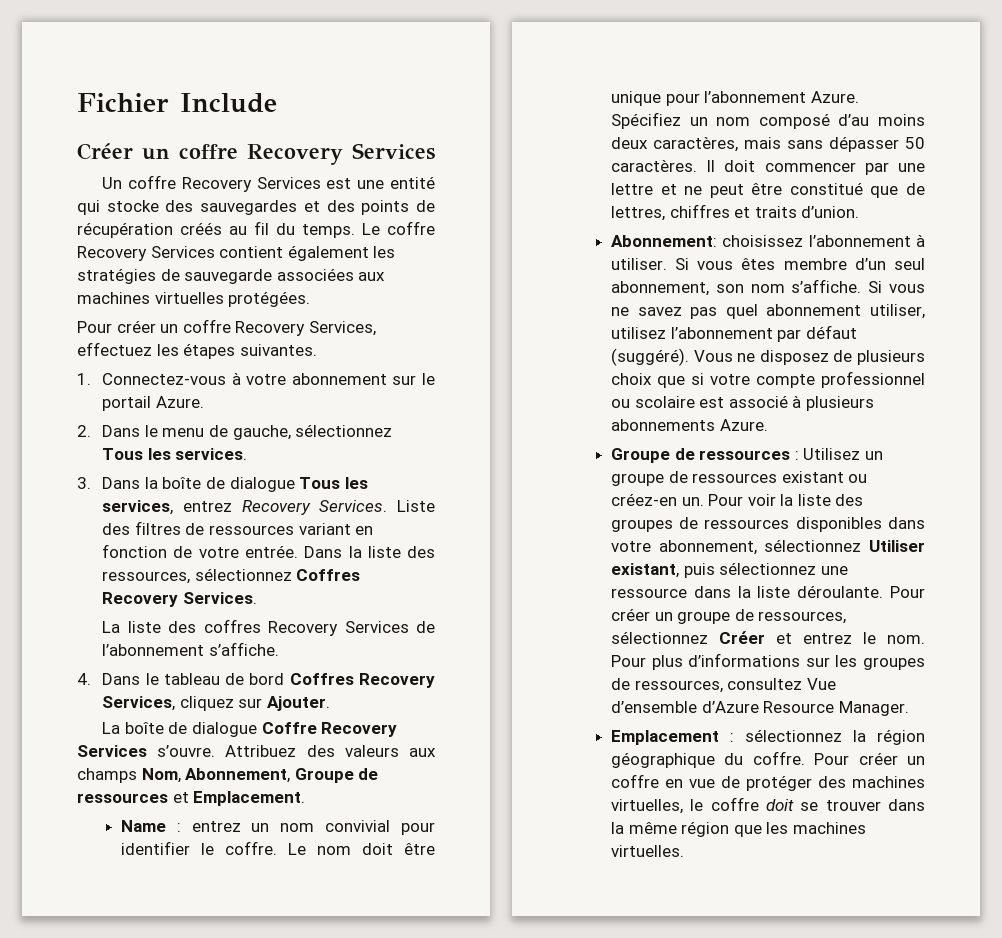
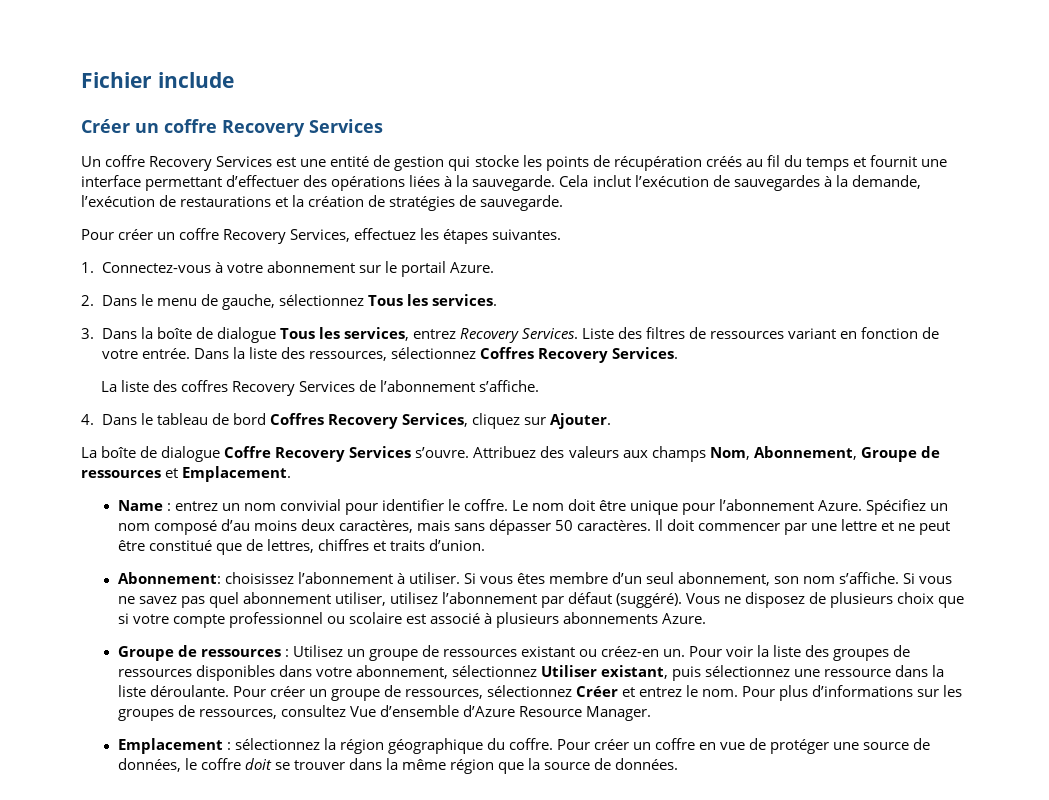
[180,93,277,113] Include -> [157,72,234,88] include
[77,200,355,215] qui stocke des sauvegardes et des -> [373,155,542,171] de gestion qui stocke les
[302,221,435,238] [77,245,396,261] [77,268,386,284] [77,291,311,307] temps. Le coffre Recovery Services contient également les stratégies de sauvegarde associées aux machines virtuelles protégées. -> [805,155,948,171] [81,175,921,191] [81,195,564,211] temps et fournit une interface permettant d’effectuer des opérations liées à la sauvegarde. Cela inclut l’exécution de sauvegardes à la demande, l’exécution de restaurations et la création de stratégies de sauvegarde.
[817,776,925,788] [610,799,683,814] des machines virtuelles, -> [833,738,931,750] [117,758,181,772] une source de données,
[766,822,866,834] [610,845,684,857] les machines virtuelles. -> [528,758,679,770] la source de données.

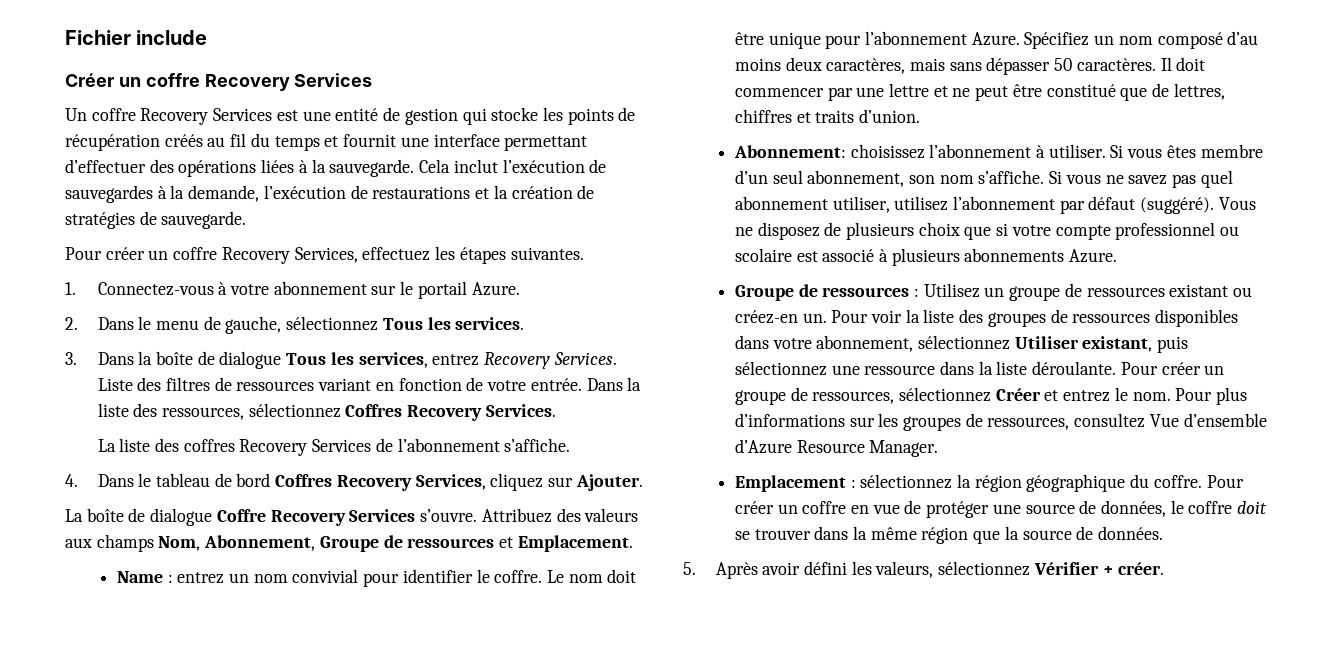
(679, 764) none -> [683,561,1165,579] // 5. Après avoir défini les valeurs, sélectionnez Vérifier + créer.

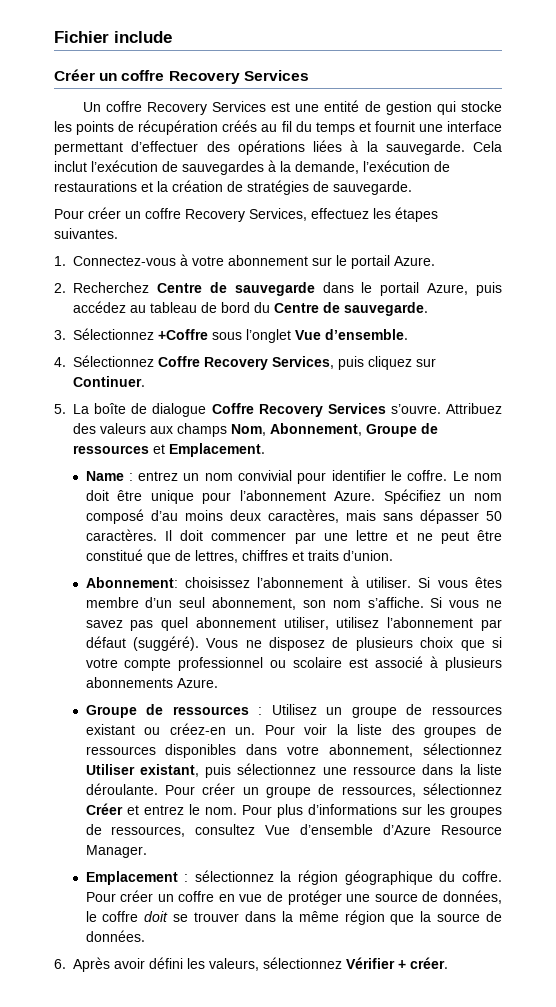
[97,316,525,334] [65,351,617,369] [97,377,642,391] [97,403,556,421] [97,438,571,456] [65,473,486,491] Dans le menu de gauche, sélectionnez Tous les services. // 3. Dans la boîte de dialogue Tous les services, entrez Recovery Services. Liste des filtres de ressources variant en fonction de votre entrée. Dans la liste des ressources, sélectionnez Coffres Recovery Services. // La liste des coffres Recovery Services de l’abonnement s’affiche. // 4. Dans le tableau de bord Coffres Recovery Services, -> [73,282,502,296] [73,301,428,316] [54,328,408,343] [54,355,364,370] Recherchez Centre de sauvegarde dans le portail Azure, puis accédez au tableau de bord du Centre de sauvegarde. // 3. Sélectionnez +Coffre sous l’onglet Vue d’ensemble. // 4. Sélectionnez Coffre Recovery Services, puis
[575,474,643,491] Ajouter. // -> [73,376,145,387] [54,404,66,414] Continuer. // 5.
[683,562,696,575] 5. -> [54,959,66,969] 6.

